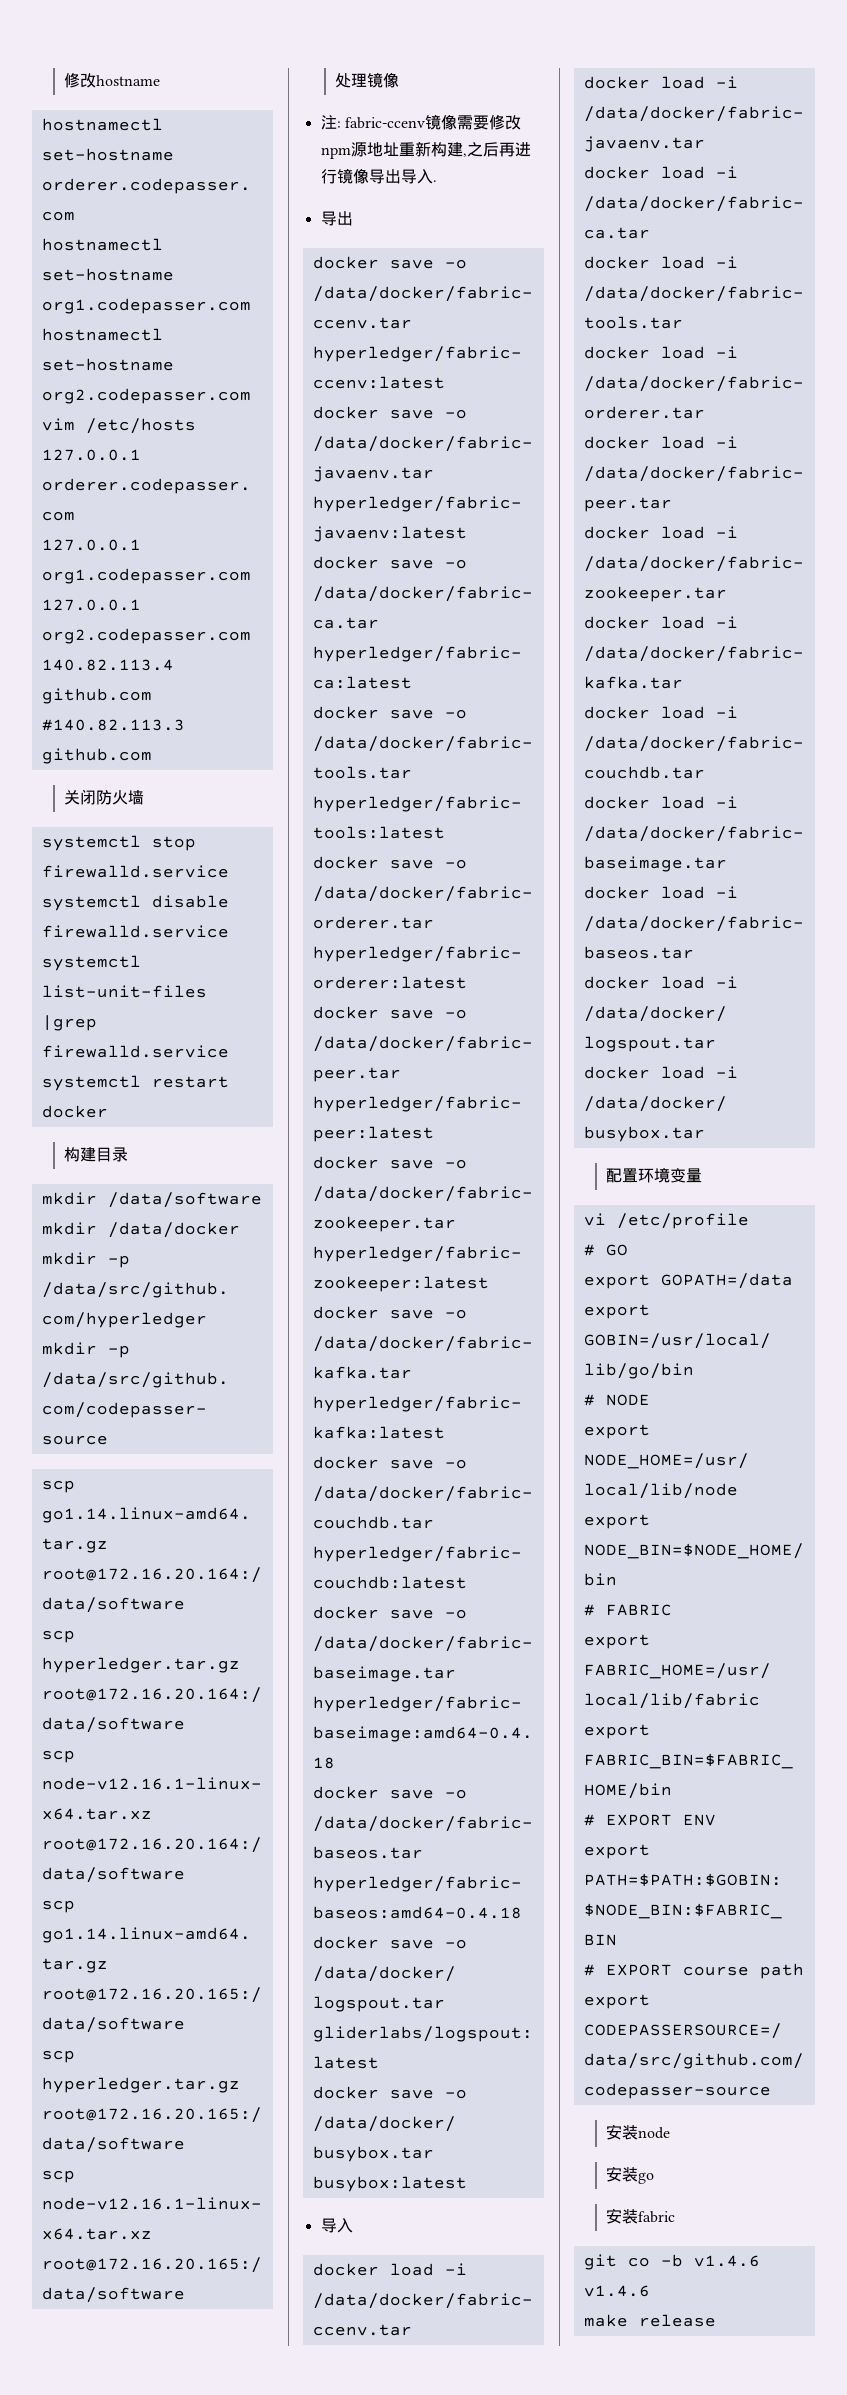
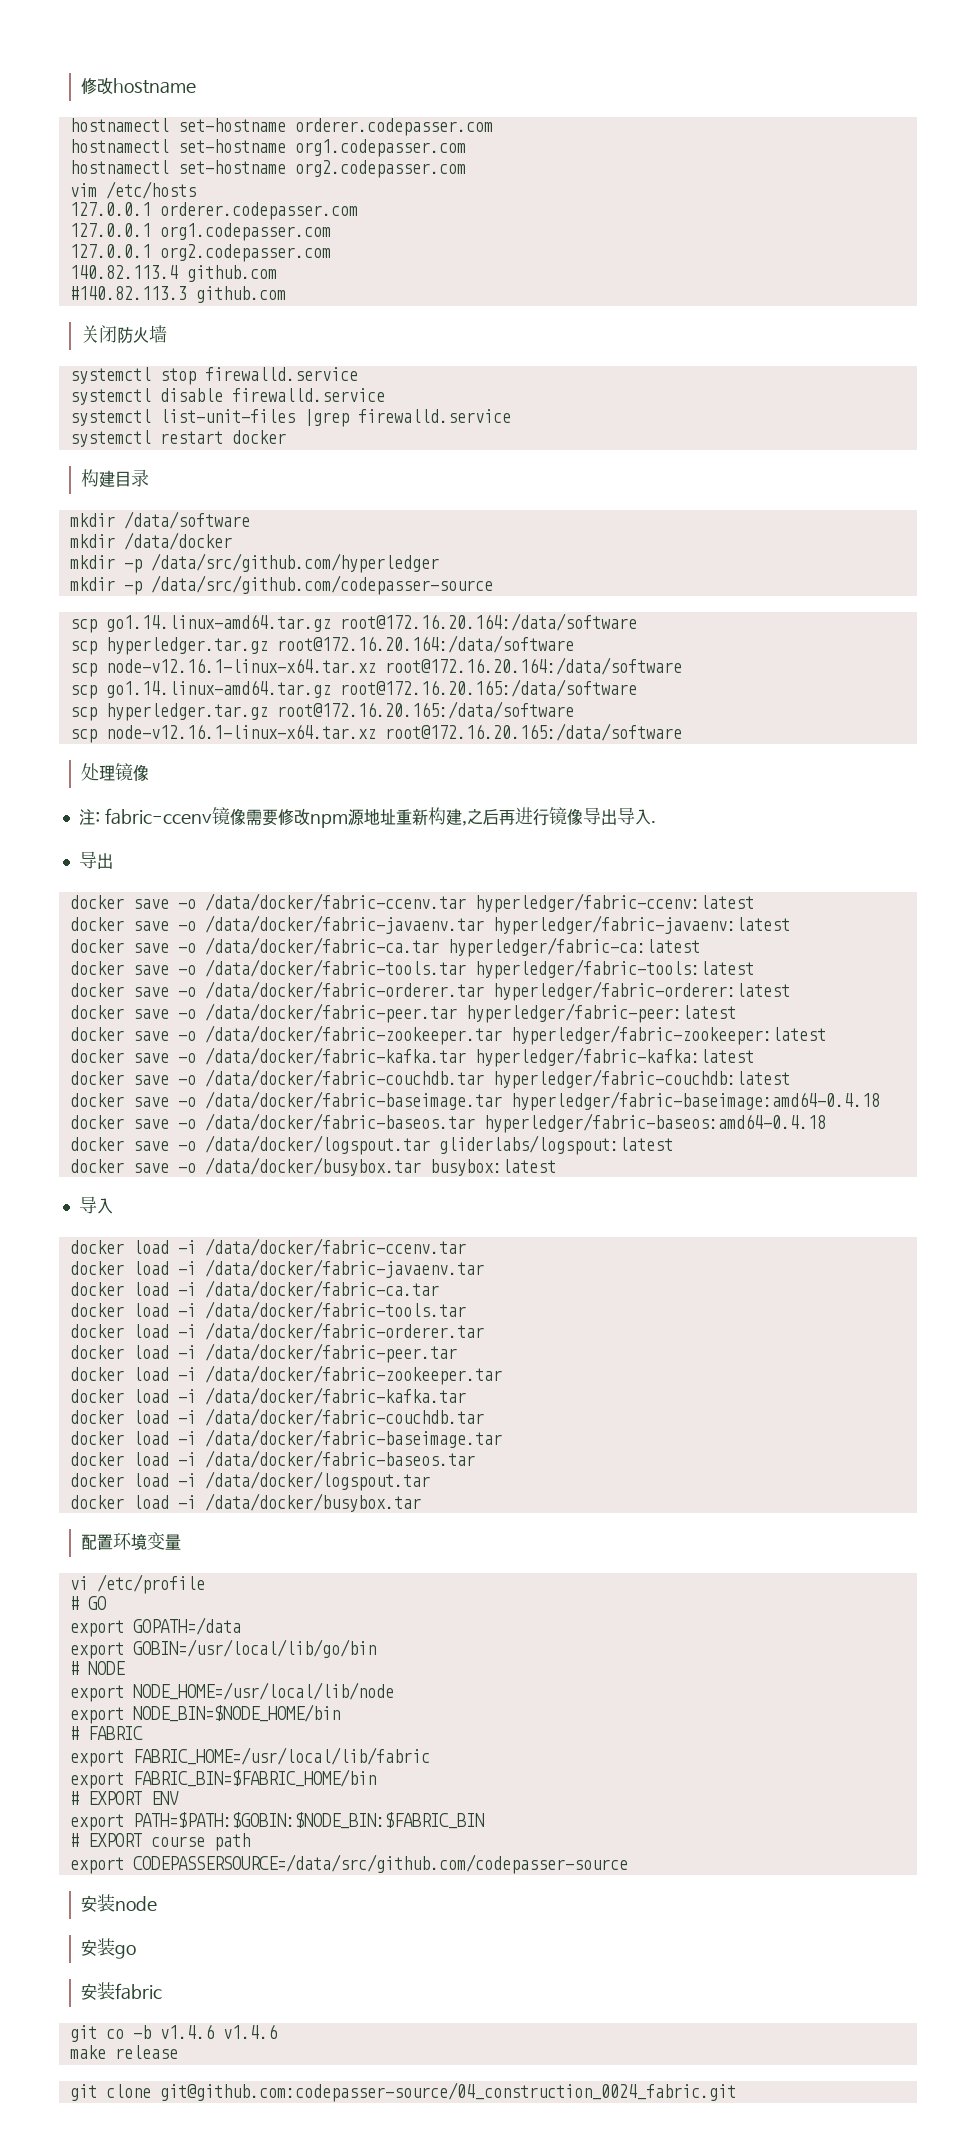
(716, 2320) none -> [69,2082,736,2102] // git clone git@github.com:codepasser-source/04_construction_0024_fabric.git

